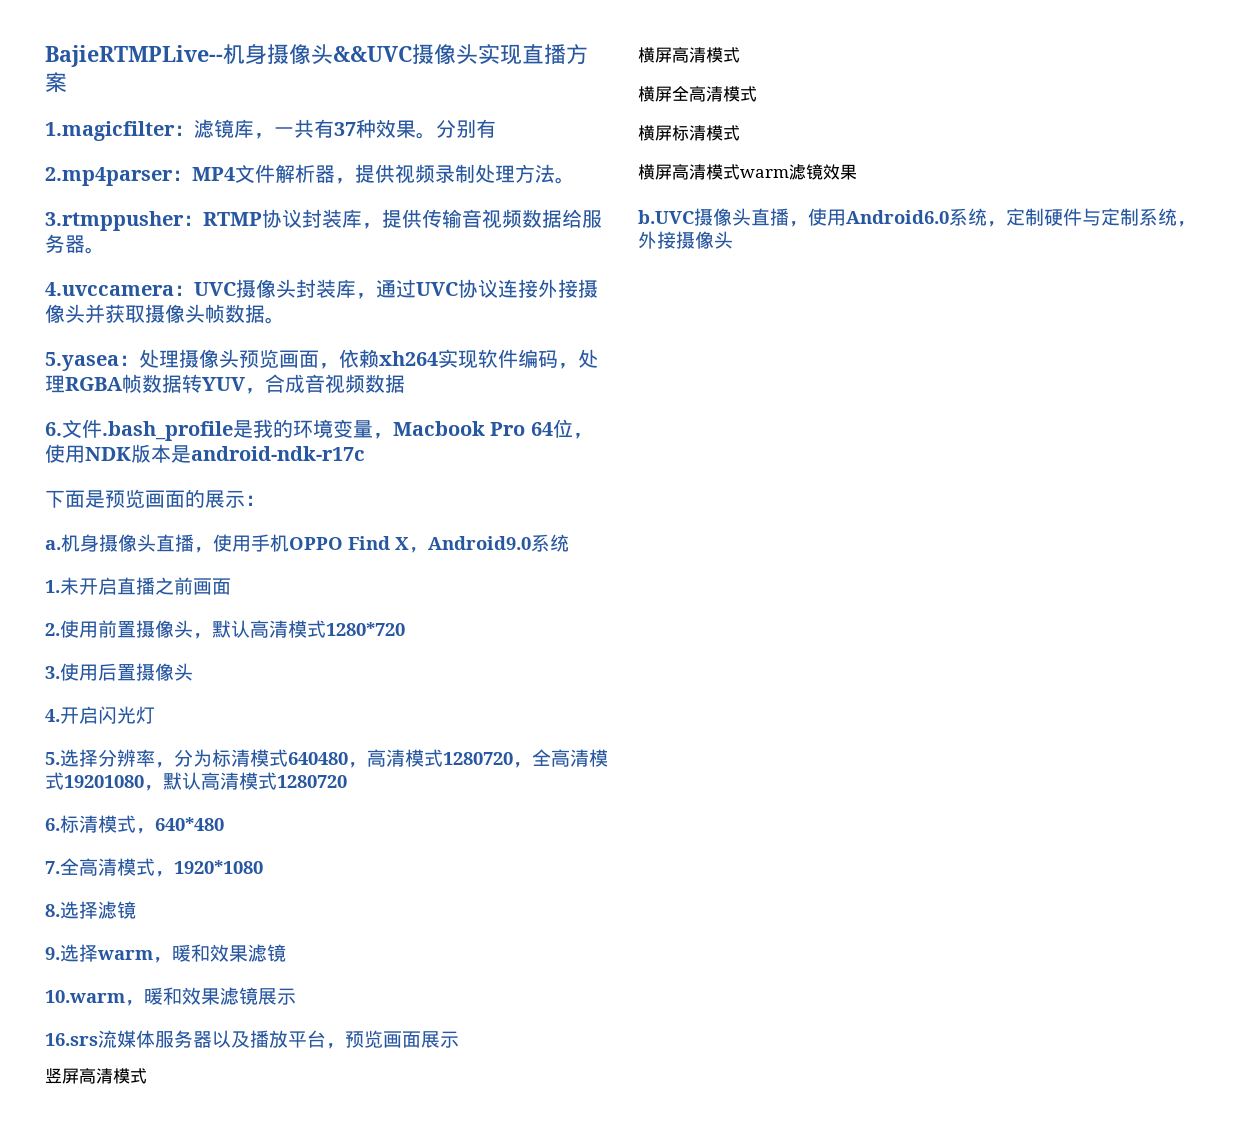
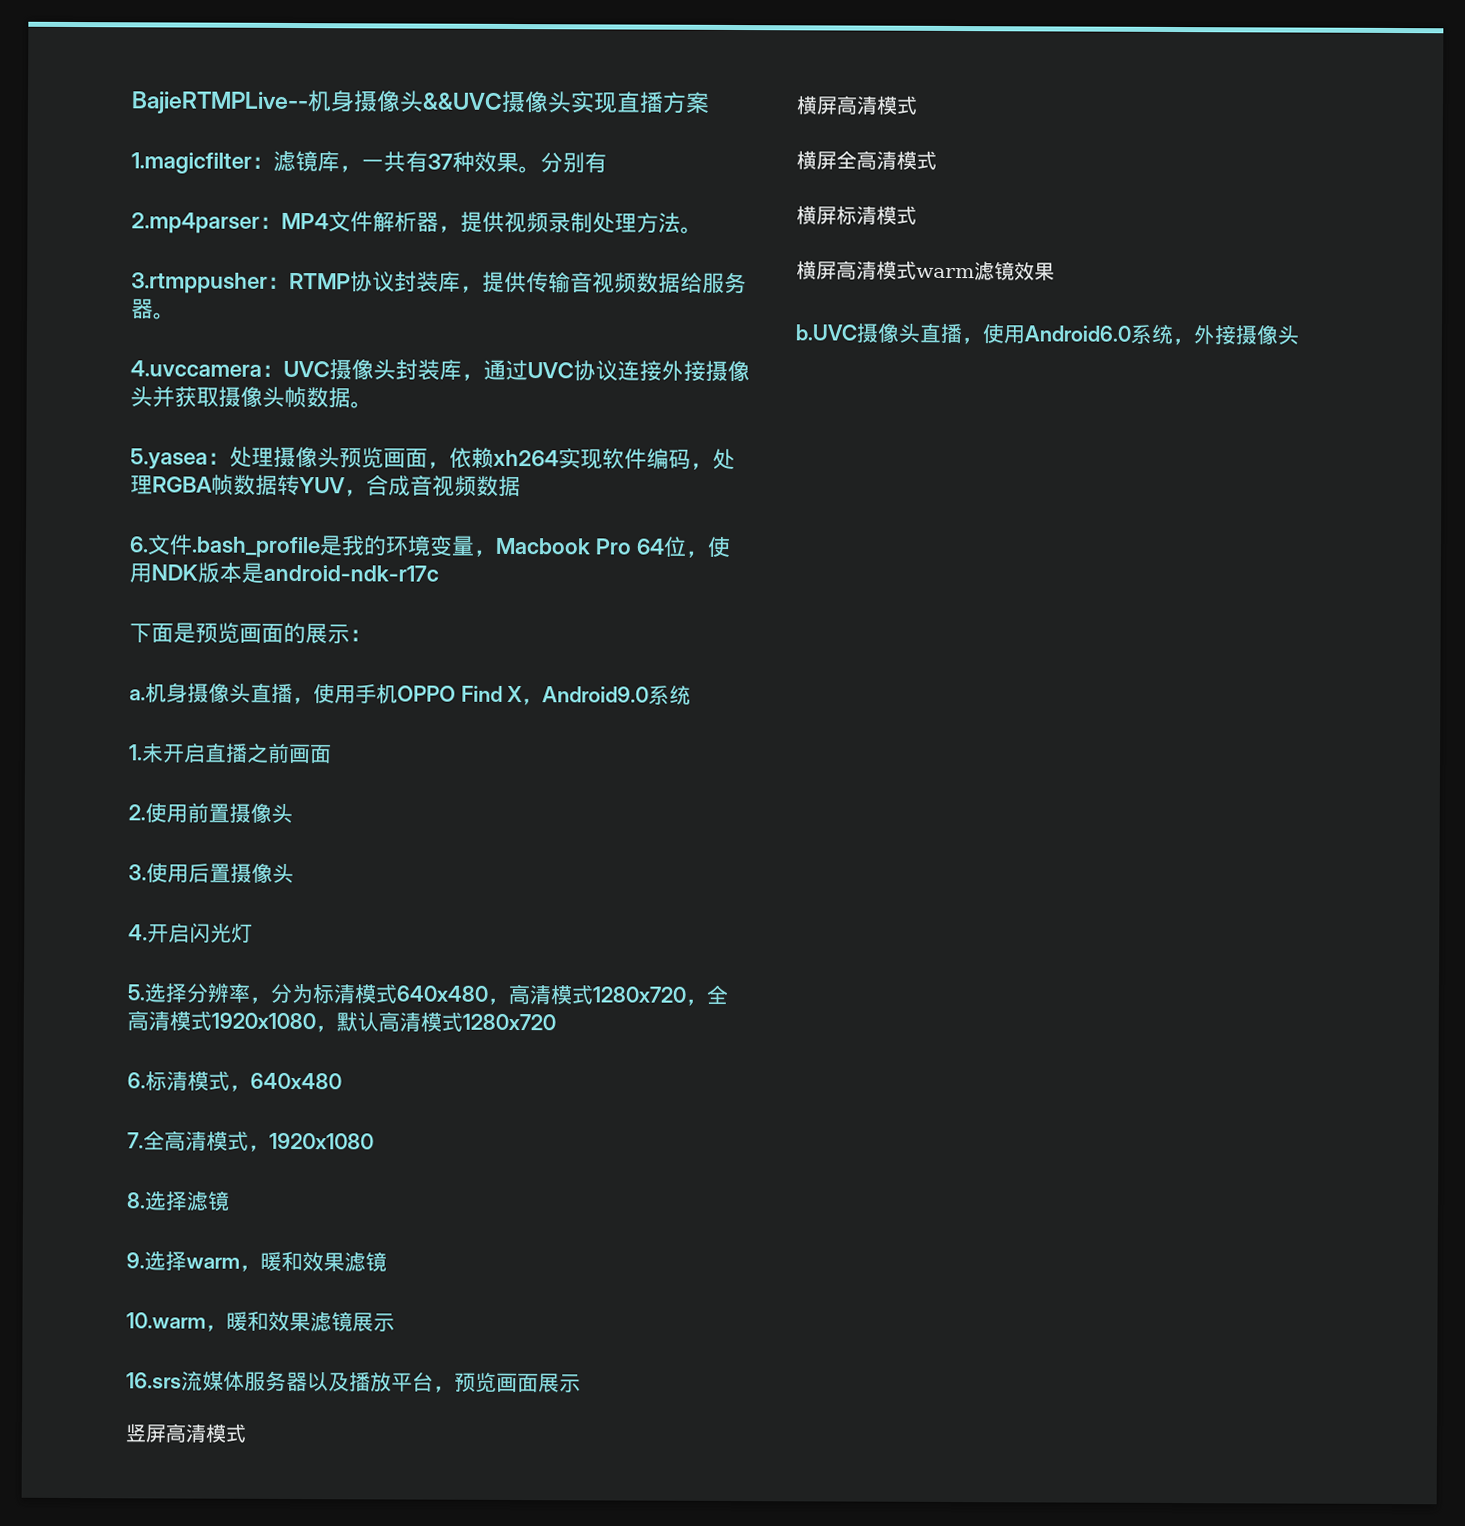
[193,620,405,639] ，默认高清模式1280*720 -> (293, 813) none
[288,752,348,765] 640480 -> [396,985,488,1002] 640x480
[443,752,513,765] 1280720 -> [592,986,686,1003] 1280x720
[64,772,347,791] 19201080，默认高清模式1280720 -> [211,1011,556,1033] 1920x1080，默认高清模式1280x720
[155,817,224,831] 640*480 -> [250,1072,342,1090] 640x480
[174,860,263,874] 1920*1080 -> [269,1132,374,1150] 1920x1080
[1006,208,1196,227] 定制硬件与定制系统， -> (1194, 341) none

